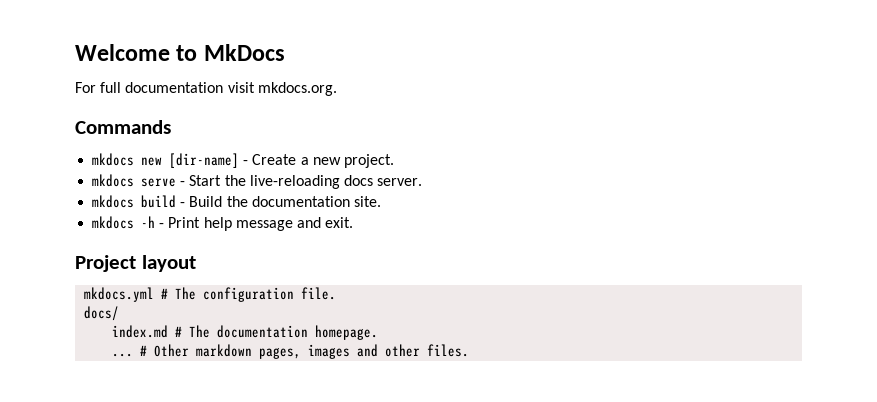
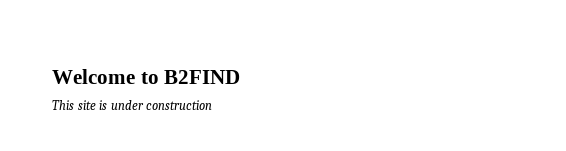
[203,44,285,61] [75,82,337,96] [75,120,171,134] [92,153,394,168] [92,174,423,189] [92,195,381,208] [92,216,354,231] [75,255,196,272] [84,287,337,302] [84,306,120,321] [112,325,379,340] [112,344,470,359] MkDocs // For full documentation visit mkdocs.org. // Commands // mkdocs new [dir-name] - Create a new project. // mkdocs serve - Start the live-reloading docs server. // mkdocs build - Build the documentation site. // mkdocs -h - Print help message and exit. // Project layout // mkdocs.yml # The configuration file. // docs/ // index.md # The documentation homepage. // ... # Other markdown pages, images and other files. -> [164,70,241,84] [52,100,213,110] B2FIND // This site is under construction

